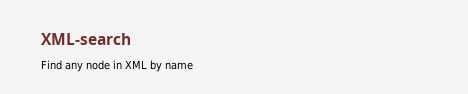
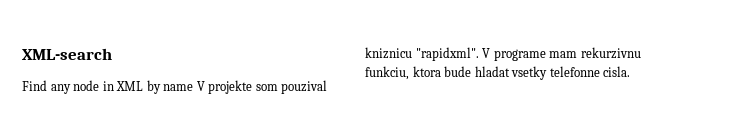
(193, 66) none -> [196,80,328,94] [365,47,641,61] [365,66,631,80] V projekte som pouzival kniznicu "rapidxml". V programe mam rekurzivnu funkciu, ktora bude hladat vsetky telefonne cisla.

